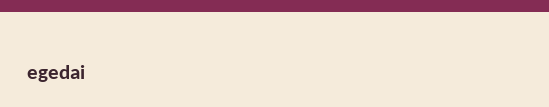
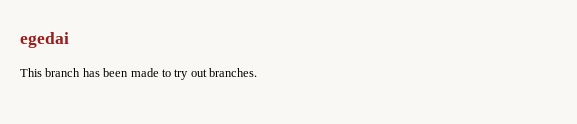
(85, 73) none -> [20,68,257,80] // This branch has been made to try out branches.

